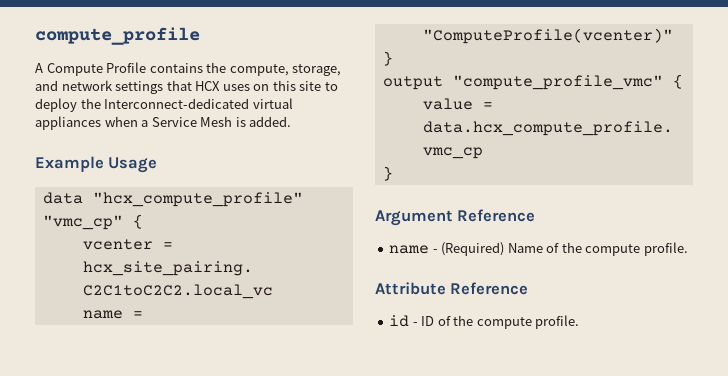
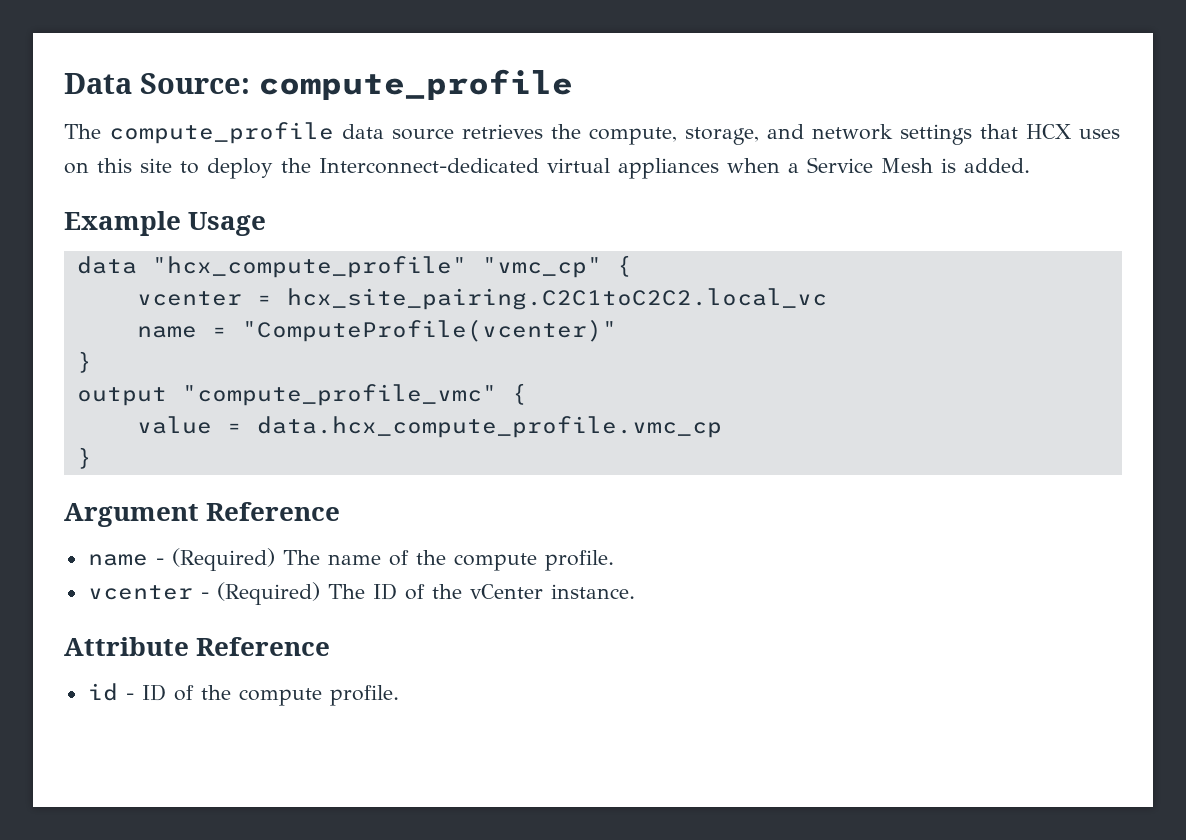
(35, 36) none -> [64,73,250,94] Data Source:
[35,62,203,76] A Compute Profile contains -> [64,122,543,144] The compute_profile data source retrieves
[507,242,688,256] Name of the compute profile. -> [282,550,614,571] [87,582,635,605] The name of the compute profile. // vcenter - (Required) The ID of the vCenter instance.

